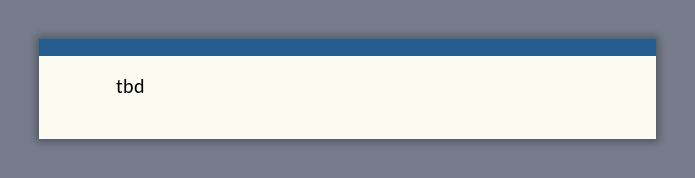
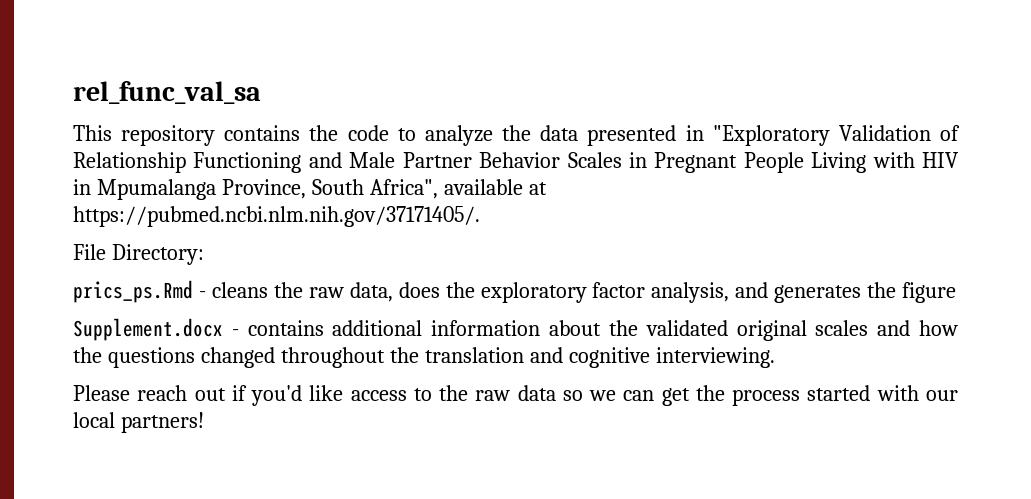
[116,79,145,93] tbd -> [73,81,261,104] [73,125,960,146] [73,152,959,173] [73,179,547,200] [73,206,480,227] [73,244,204,265] [73,280,957,303] [73,318,959,341] [73,347,775,368] [73,385,959,406] [73,412,204,433] rel_func_val_sa // This repository contains the code to analyze the data presented in "Exploratory Validation of Relationship Functioning and Male Partner Behavior Scales in Pregnant People Living with HIV in Mpumalanga Province, South Africa", available at https://pubmed.ncbi.nlm.nih.gov/37171405/. // File Directory: // prics_ps.Rmd - cleans the raw data, does the exploratory factor analysis, and generates the figure // Supplement.docx - contains additional information about the validated original scales and how the questions changed throughout the translation and cognitive interviewing. // Please reach out if you'd like access to the raw data so we can get the process started with our local partners!

